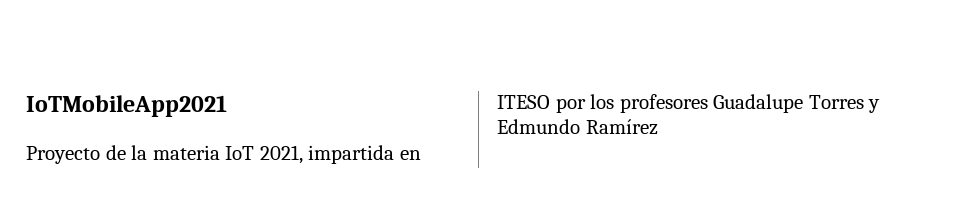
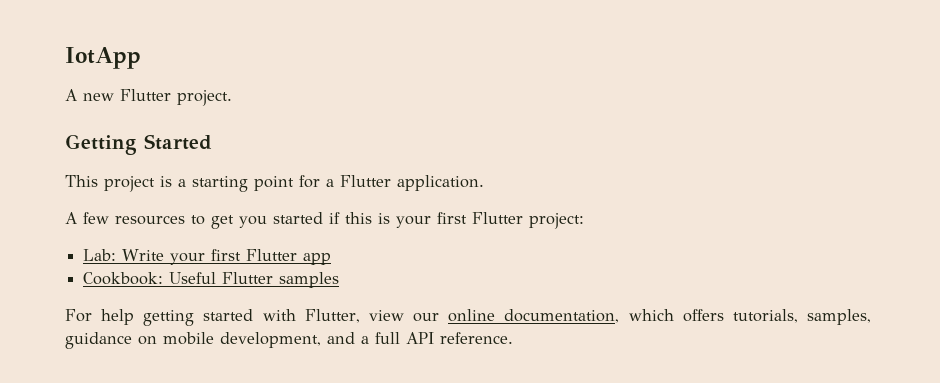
[26,95,227,117] [26,145,421,164] [497,94,881,113] [497,119,658,135] IoTMobileApp2021 // Proyecto de la materia IoT 2021, impartida en ITESO por los profesores Guadalupe Torres y Edmundo Ramírez -> [65,47,141,69] [65,89,232,106] [65,134,212,155] [65,175,484,192] [65,212,584,229] [83,249,332,265] [83,272,340,288] [65,309,872,326] [65,332,513,349] IotApp // A new Flutter project. // Getting Started // This project is a starting point for a Flutter application. // A few resources to get you started if this is your first Flutter project: // Lab: Write your first Flutter app // Cookbook: Useful Flutter samples // For help getting started with Flutter, view our online documentation, which offers tutorials, samples, guidance on mobile development, and a full API reference.

